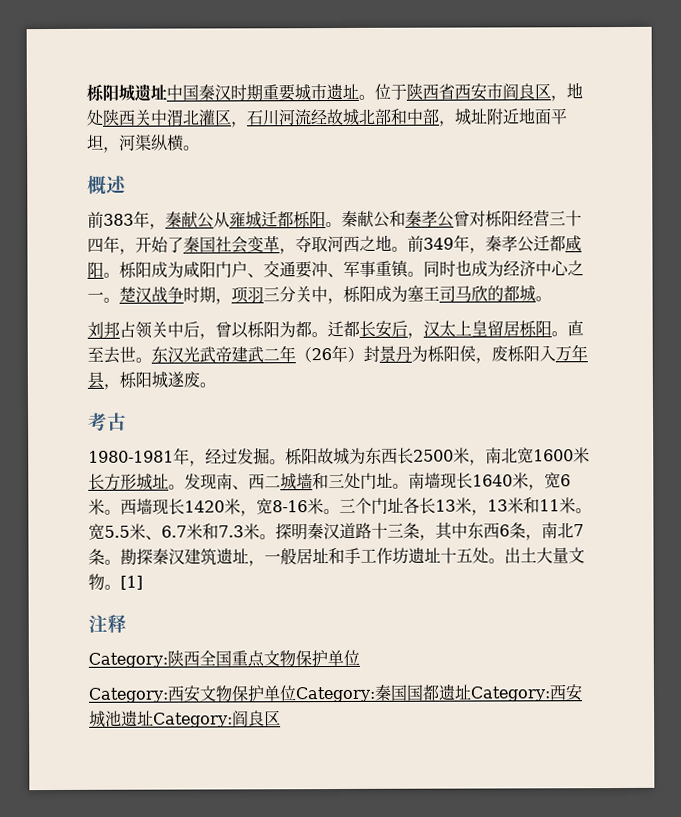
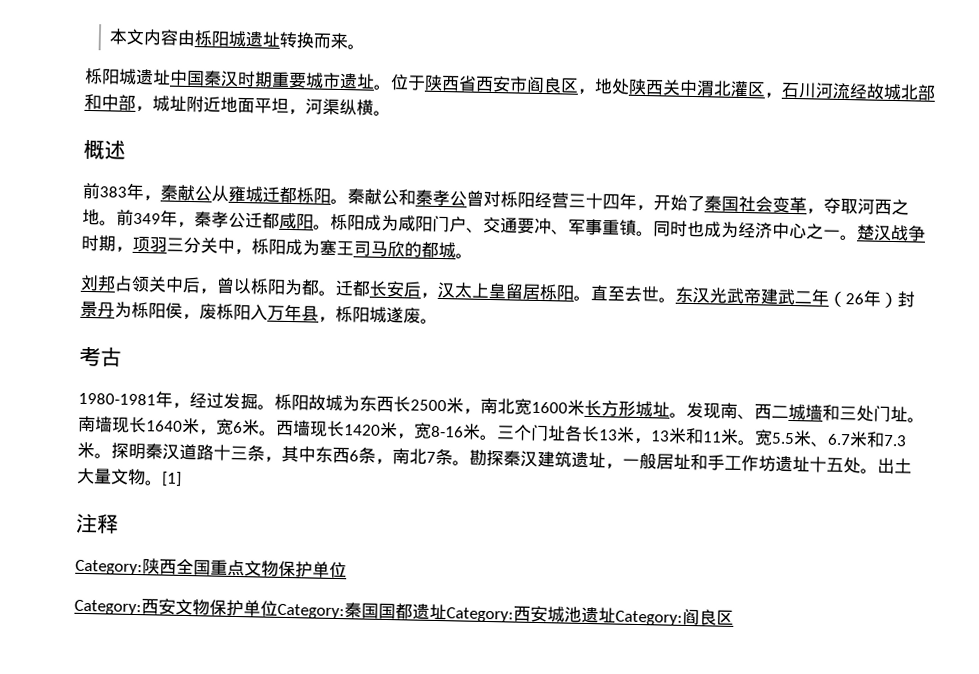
(86, 92) none -> [109,28,366,50] 本文内容由栎阳城遗址转换而来。 //

